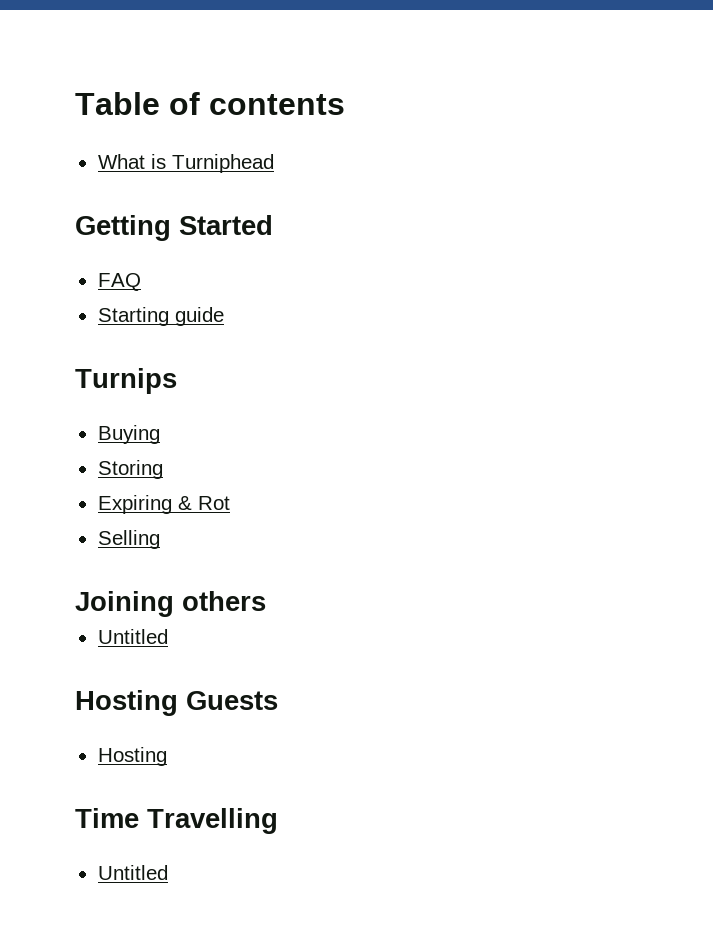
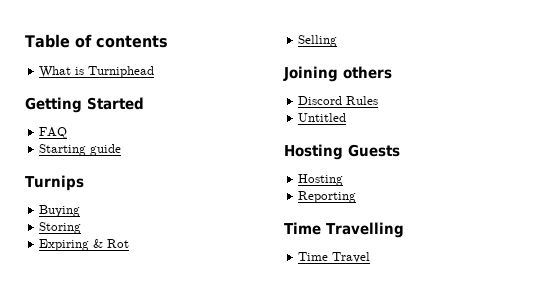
(266, 601) none -> [298,96,379,105] // Discord Rules
(167, 756) none -> [298,191,357,203] // Reporting
[97,865,168,880] Untitled -> [298,252,371,263] Time Travel

